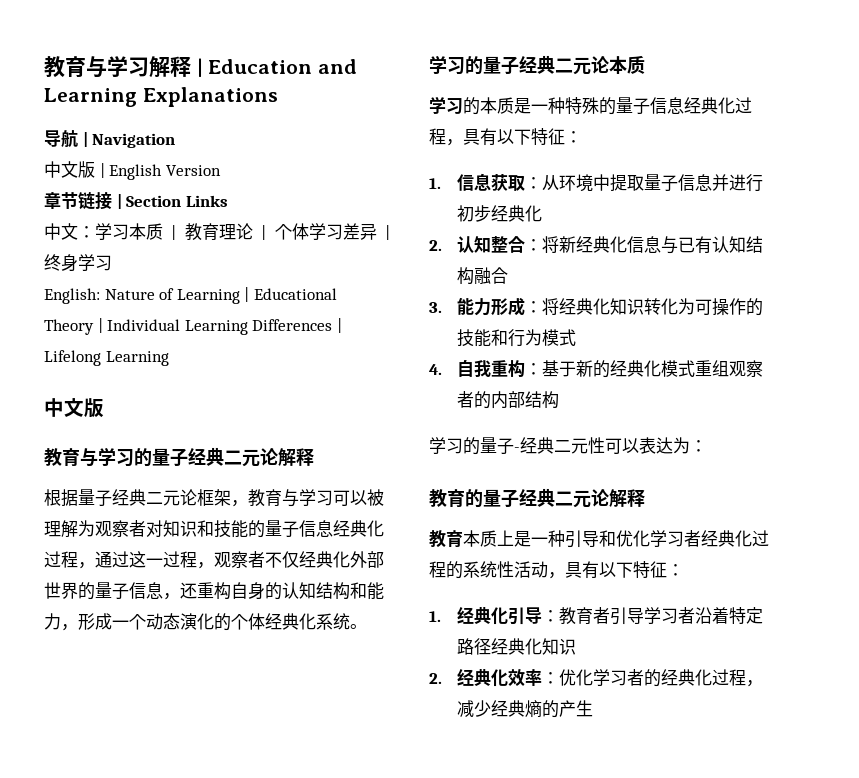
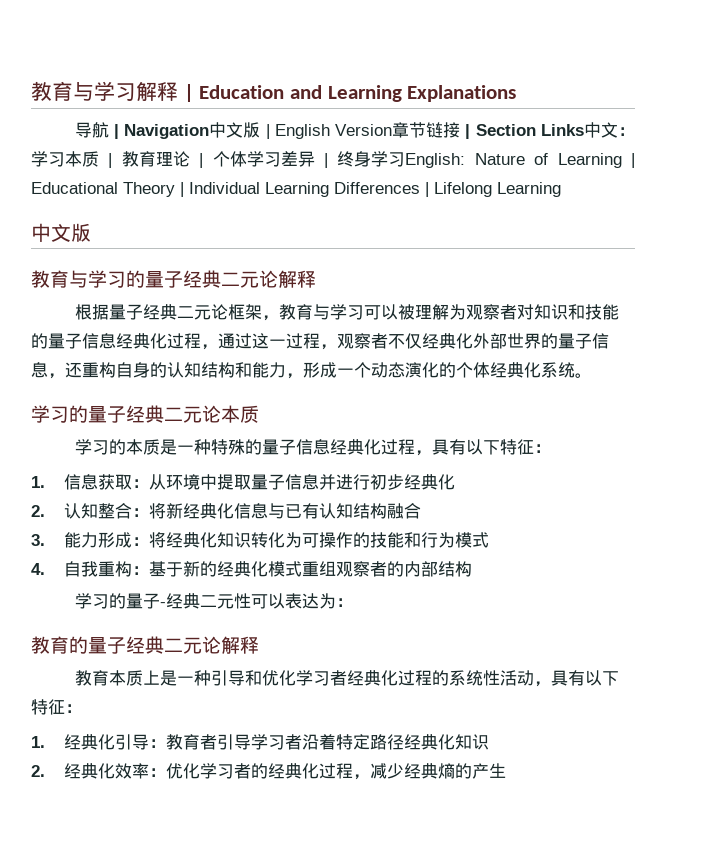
(176, 140) // -> (210, 131) none
(221, 170) // -> (393, 130) none
(228, 201) // -> (584, 130) none
(112, 263) // -> (406, 159) none

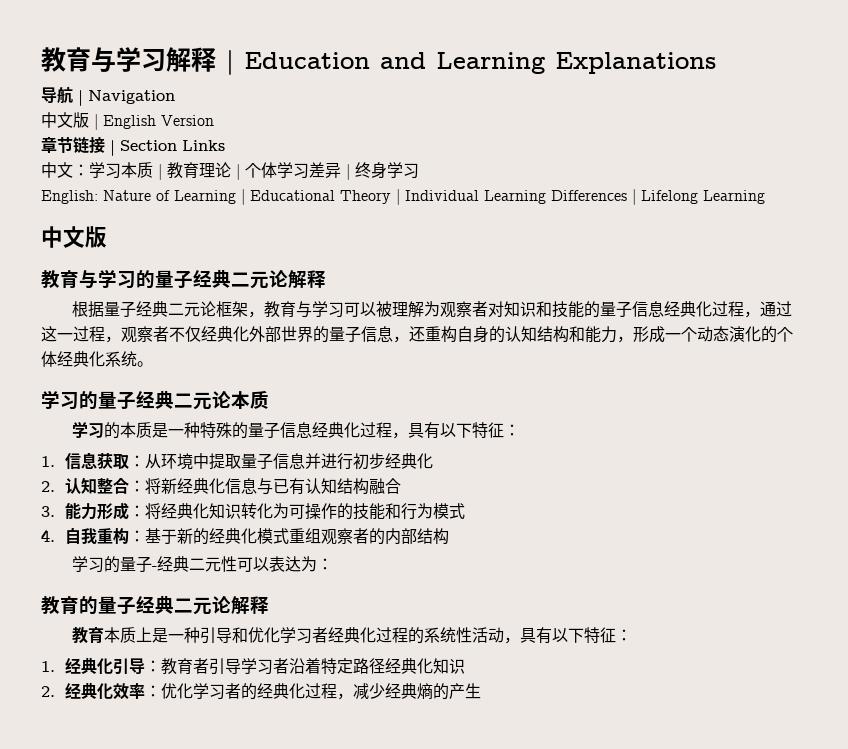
(210, 131) none -> (175, 97) //
(393, 130) none -> (214, 120) //
(584, 130) none -> (225, 145) //
(406, 159) none -> (419, 171) //

